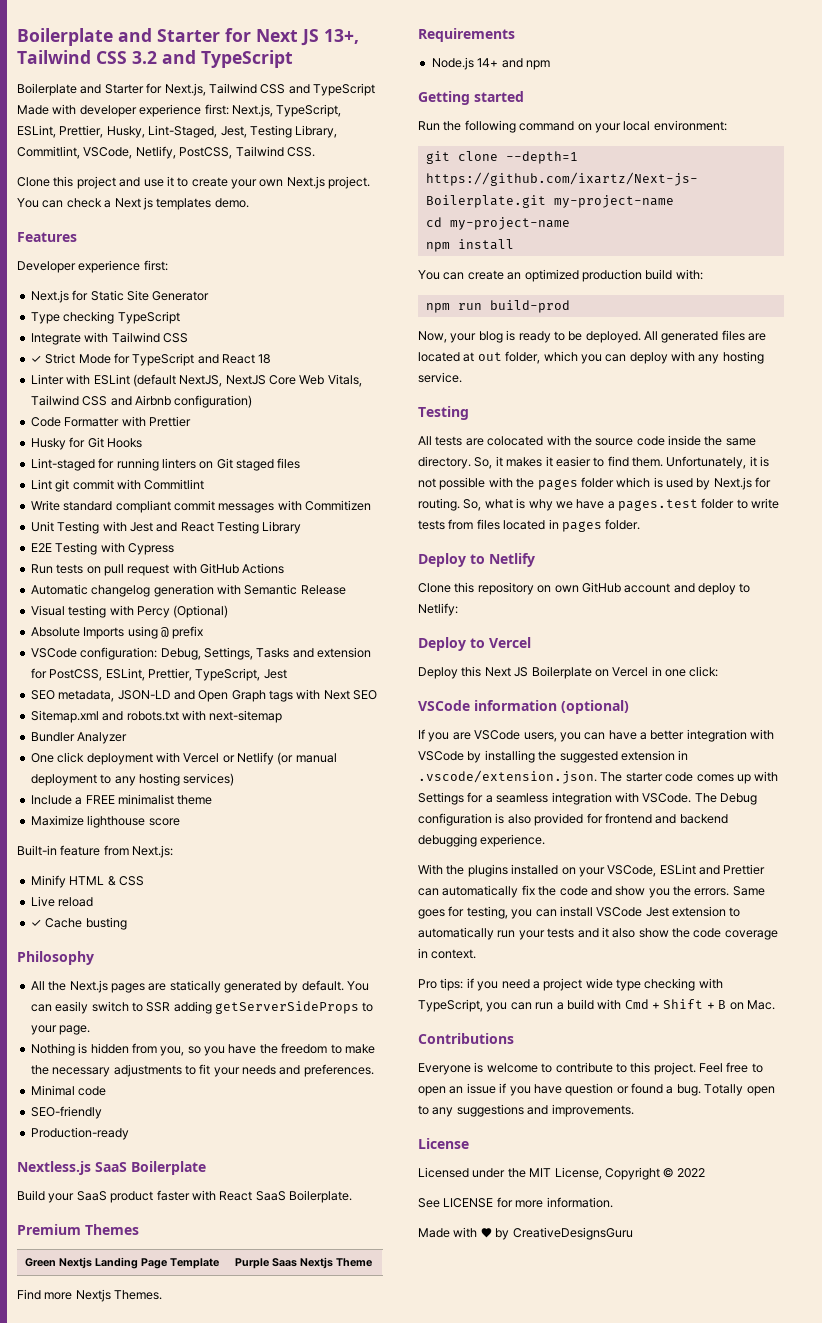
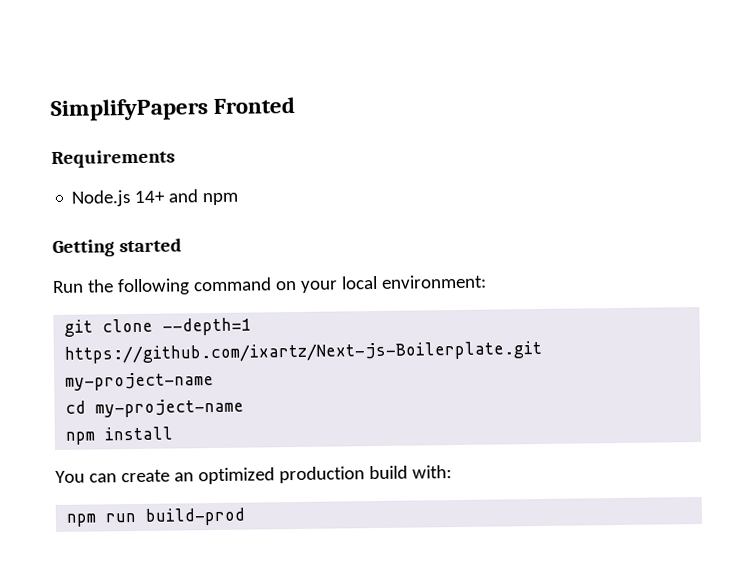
[17,28,359,46] [17,50,293,68] [17,83,375,96] [17,104,342,117] [17,125,338,138] [17,146,315,159] [17,176,371,189] [17,197,249,210] [17,232,77,242] [17,260,168,273] [30,290,210,303] [30,311,180,324] [30,332,188,345] [30,353,272,366] [30,374,362,387] [30,395,253,408] [30,416,191,427] [30,437,142,450] [30,458,301,471] [30,479,205,492] [30,500,371,513] [30,521,302,534] [30,542,174,555] [30,563,285,576] [30,584,346,597] [30,605,229,618] [30,626,204,639] [30,647,371,660] [30,668,287,681] [30,689,378,702] [30,710,283,723] [30,732,128,744] [30,752,337,765] [30,773,235,786] [30,794,213,805] [30,815,180,828] [17,845,174,858] [30,875,144,888] [30,896,94,907] [30,917,127,930] [17,951,94,965] [30,980,370,993] [30,1001,374,1014] [30,1025,91,1035] [30,1043,375,1056] [30,1064,374,1077] [30,1085,107,1096] [30,1106,102,1119] [30,1127,129,1140] [17,1161,206,1175] [17,1190,352,1203] [17,1224,139,1235] [24,1257,219,1269] [234,1257,372,1269] [17,1289,163,1302] Boilerplate and Starter for Next JS 13+, Tailwind CSS 3.2 and TypeScript // Boilerplate and Starter for Next.js, Tailwind CSS and TypeScript Made with developer experience first: Next.js, TypeScript, ESLint, Prettier, Husky, Lint-Staged, Jest, Testing Library, Commitlint, VSCode, Netlify, PostCSS, Tailwind CSS. // Clone this project and use it to create your own Next.js project. You can check a Next js templates demo. // Features // Developer experience first: // Next.js for Static Site Generator // Type checking TypeScript // Integrate with Tailwind CSS // ✓ Strict Mode for TypeScript and React 18 // Linter with ESLint (default NextJS, NextJS Core Web Vitals, Tailwind CSS and Airbnb configuration) // Code Formatter with Prettier // Husky for Git Hooks // Lint-staged for running linters on Git staged files // Lint git commit with Commitlint // Write standard compliant commit messages with Commitizen // Unit Testing with Jest and React Testing Library // E2E Testing with Cypress // Run tests on pull request with GitHub Actions // Automatic changelog generation with Semantic Release // Visual testing with Percy (Optional) // Absolute Imports using @ prefix // VSCode configuration: Debug, Settings, Tasks and extension for PostCSS, ESLint, Prettier, TypeScript, Jest // SEO metadata, JSON-LD and Open Graph tags with Next SEO // Sitemap.xml and robots.txt with next-sitemap // Bundler Analyzer // One click deployment with Vercel or Netlify (or manual deployment to any hosting services) // Include a FREE minimalist theme // Maximize lighthouse score // Built-in feature from Next.js: // Minify HTML & CSS // Live reload // ✓ Cache busting // Philosophy // All the Next.js pages are statically generated by default. You can easily switch to SSR adding getServerSideProps to your page. // Nothing is hidden from you, so you have the freedom to make the necessary adjustments to fit your needs and preferences. // Minimal code // SEO-friendly // Production-ready // Nextless.js SaaS Boilerplate // Build your SaaS product faster with React SaaS Boilerplate. // Premium Themes // Green Nextjs Landing Page Template | Purple Saas Nextjs Theme // Find more Nextjs Themes. -> [50,96,296,122] SimplifyPapers Fronted
[418,330,767,343] [418,351,764,364] [418,372,462,383] [418,406,469,420] [418,435,756,446] [418,456,770,469] [418,477,772,490] [418,498,780,511] [418,519,641,532] [418,553,535,567] [418,582,751,595] [418,603,458,616] [418,637,531,651] [418,666,719,679] [418,700,629,714] [418,729,775,742] [418,750,689,763] [418,770,779,784] [418,792,757,805] [418,813,728,826] [418,834,546,847] [418,864,766,877] [418,885,765,898] [418,906,741,919] [418,927,778,940] [418,948,477,959] [418,978,723,991] [418,999,775,1012] [418,1033,514,1044] [418,1062,763,1075] [418,1083,775,1096] [418,1104,634,1117] [418,1138,469,1149] [418,1167,705,1180] [418,1197,613,1208] [418,1227,633,1240] // Now, your blog is ready to be deployed. All generated files are located at out folder, which you can deploy with any hosting service. // Testing // All tests are colocated with the source code inside the same directory. So, it makes it easier to find them. Unfortunately, it is not possible with the pages folder which is used by Next.js for routing. So, what is why we have a pages.test folder to write tests from files located in pages folder. // Deploy to Netlify // Clone this repository on own GitHub account and deploy to Netlify: // Deploy to Vercel // Deploy this Next JS Boilerplate on Vercel in one click: // VSCode information (optional) // If you are VSCode users, you can have a better integration with VSCode by installing the suggested extension in .vscode/extension.json. The starter code comes up with Settings for a seamless integration with VSCode. The Debug configuration is also provided for frontend and backend debugging experience. // With the plugins installed on your VSCode, ESLint and Prettier can automatically fix the code and show you the errors. Same goes for testing, you can install VSCode Jest extension to automatically run your tests and it also show the code coverage in context. // Pro tips: if you need a project wide type checking with TypeScript, you can run a build with Cmd + Shift + B on Mac. // Contributions // Everyone is welcome to contribute to this project. Feel free to open an issue if you have question or found a bug. Totally open to any suggestions and improvements. // License // Licensed under the MIT License, Copyright © 2022 // See LICENSE for more information. // Made with ♥ by CreativeDesignsGuru -> (246, 516) none

